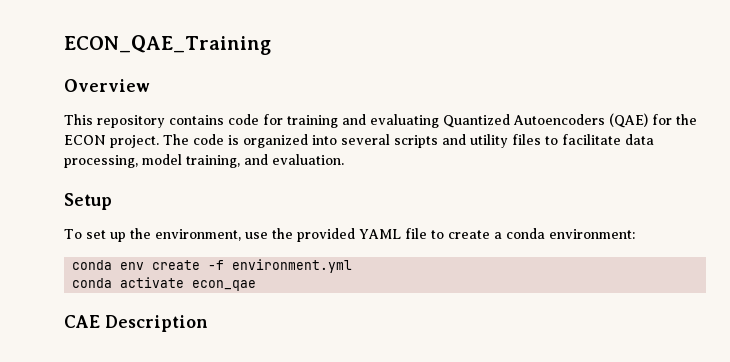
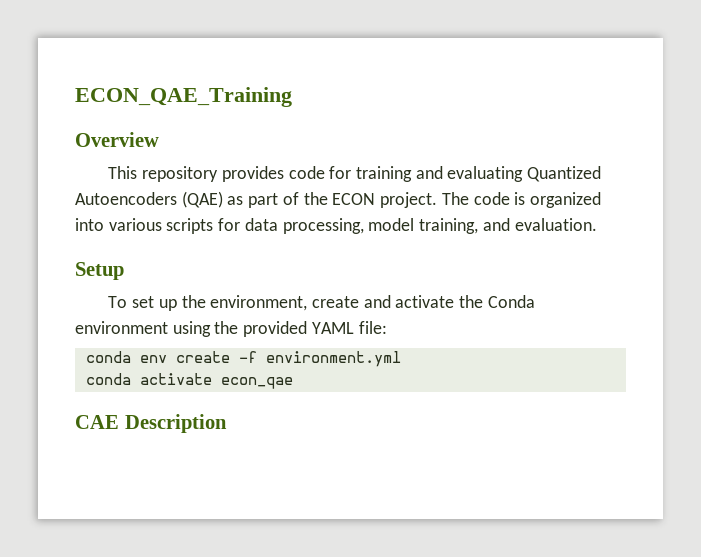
[169,115,224,125] contains -> [221,166,284,182] provides
[652,114,672,125] for -> [227,192,299,208] as part of
[341,134,621,148] several scripts and utility files to facilitate -> [108,218,241,234] various scripts for
[244,228,635,242] use the provided YAML file to create a conda environment: -> [311,295,535,308] [75,321,387,337] create and activate the Conda environment using the provided YAML file:

